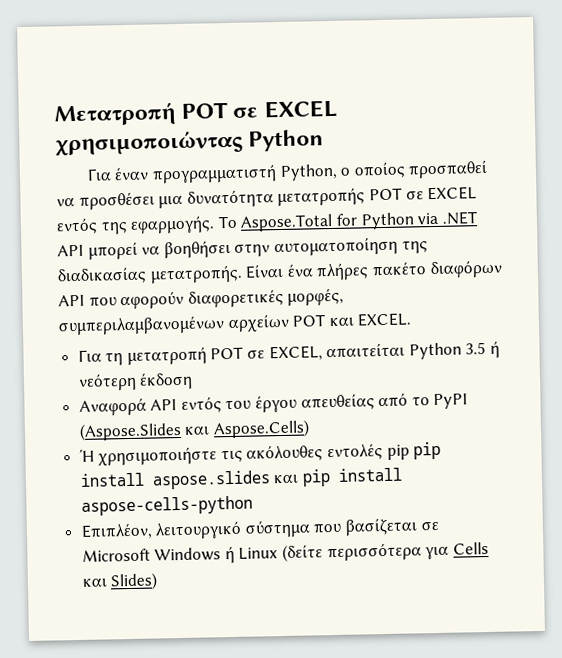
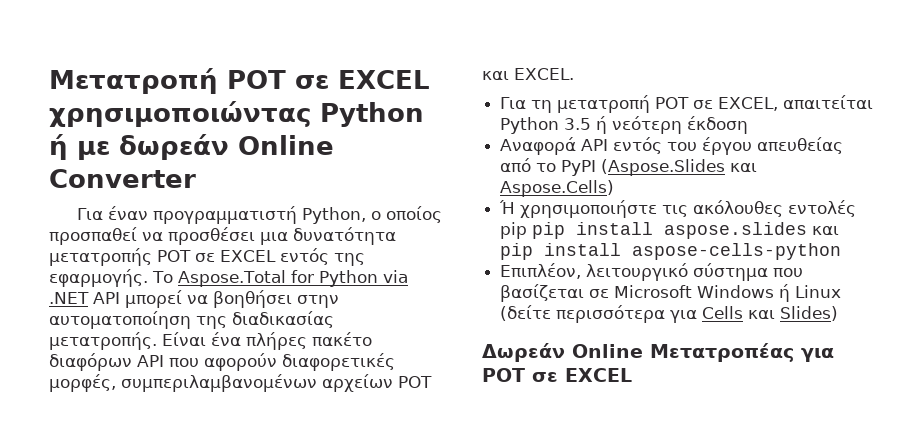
(325, 140) none -> [49,134,334,160] [49,169,196,188] ή με δωρεάν Online Converter
(159, 581) none -> [482,343,834,362] [482,368,632,382] // Δωρεάν Online Μετατροπέας για POT σε EXCEL

